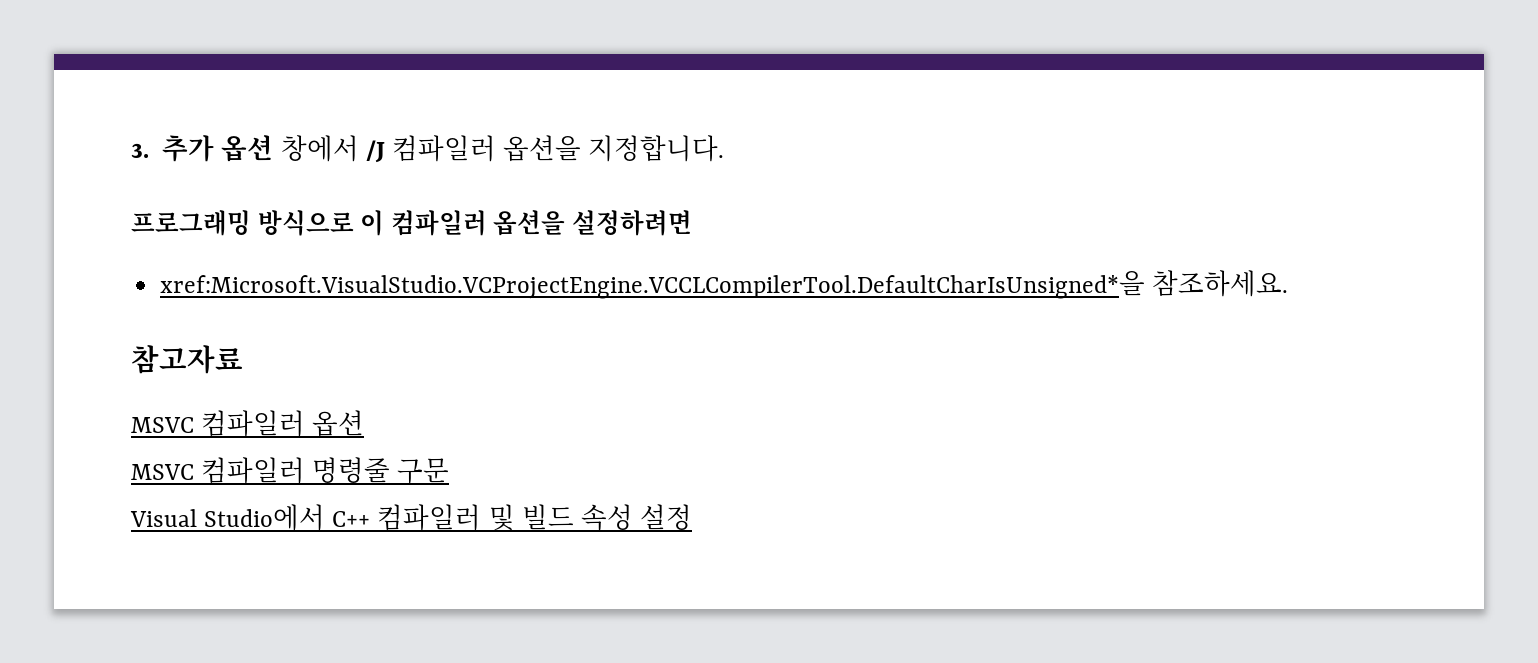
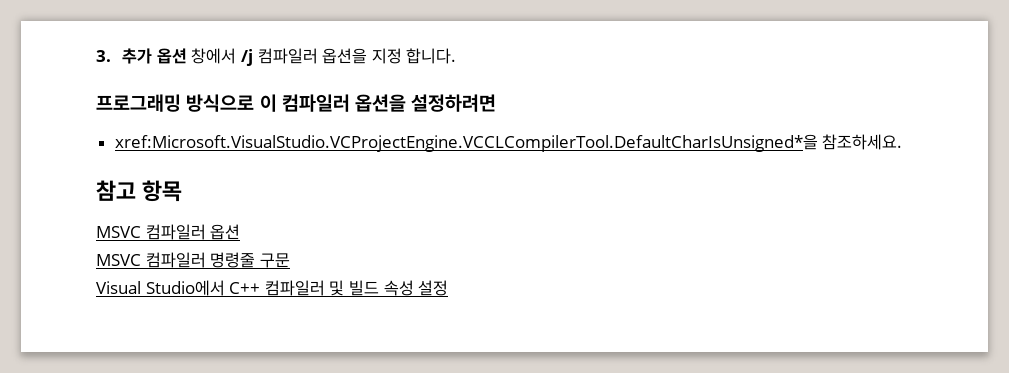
[365,135,725,163] /J 컴파일러 옵션을 지정합니다. -> [240,48,457,66] /j 컴파일러 옵션을 지정 합니다.
[131,345,243,374] 참고자료 -> [96,180,183,202] 참고 항목

